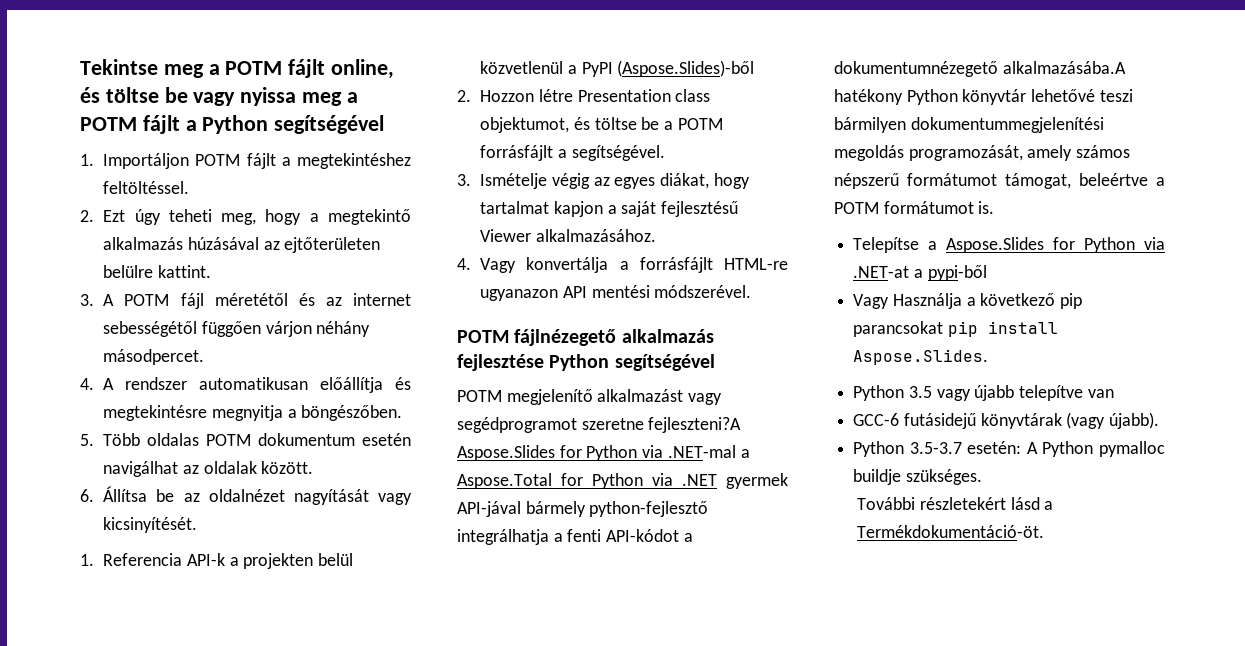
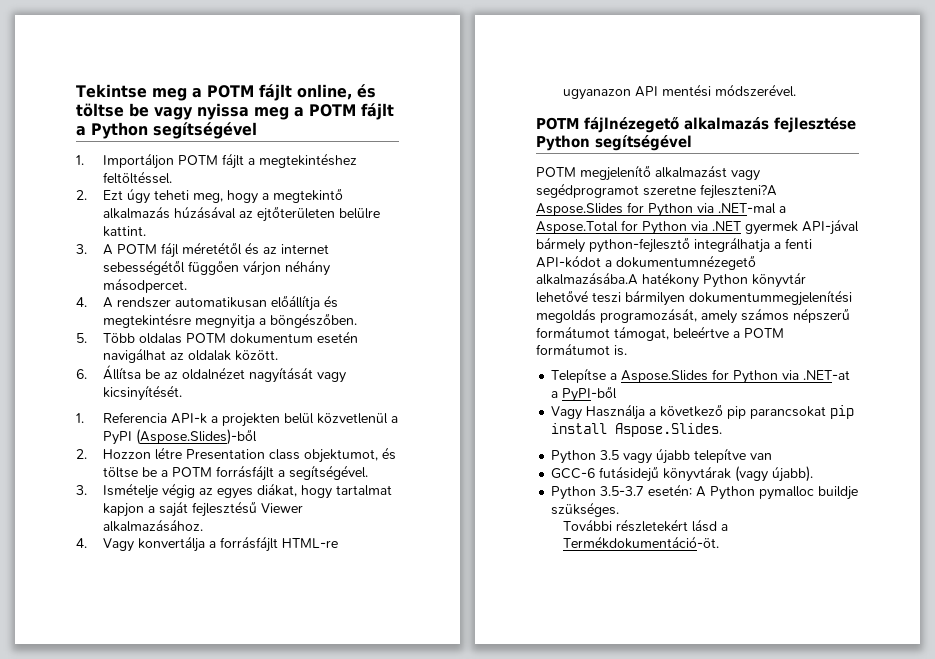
[927,265,987,281] pypi-ből -> [562,386,618,402] PyPI-ből

